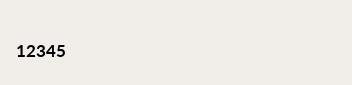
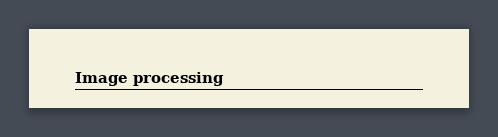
[16,45,66,57] 12345 -> [75,72,224,86] Image processing

